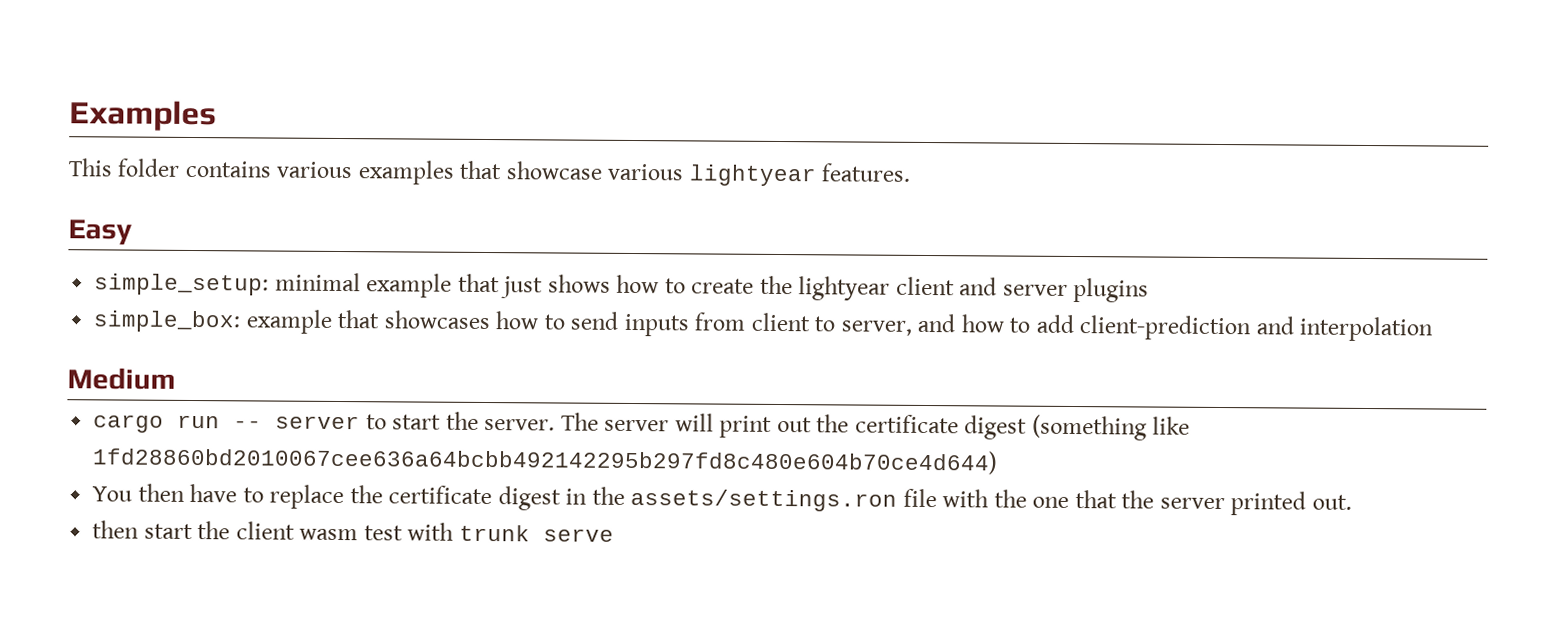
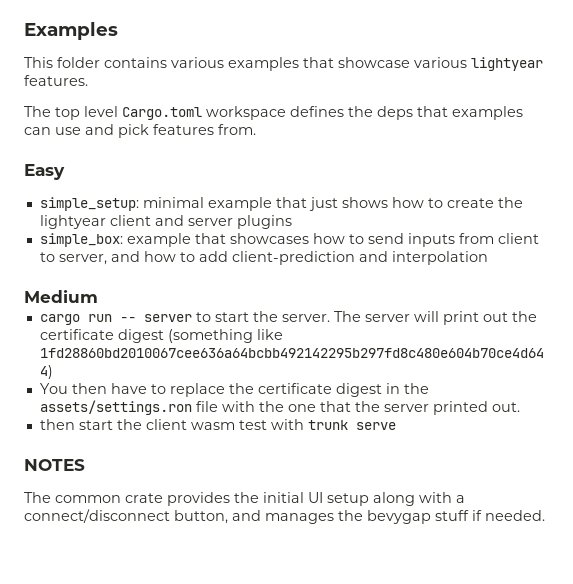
(912, 172) none -> [24,106,523,120] [24,124,256,138] // The top level Cargo.toml workspace defines the deps that examples can use and pick features from.
(614, 535) none -> [24,459,85,471] [24,492,465,506] [24,509,545,524] // NOTES // The common crate provides the initial UI setup along with a connect/disconnect button, and manages the bevygap stuff if needed.

